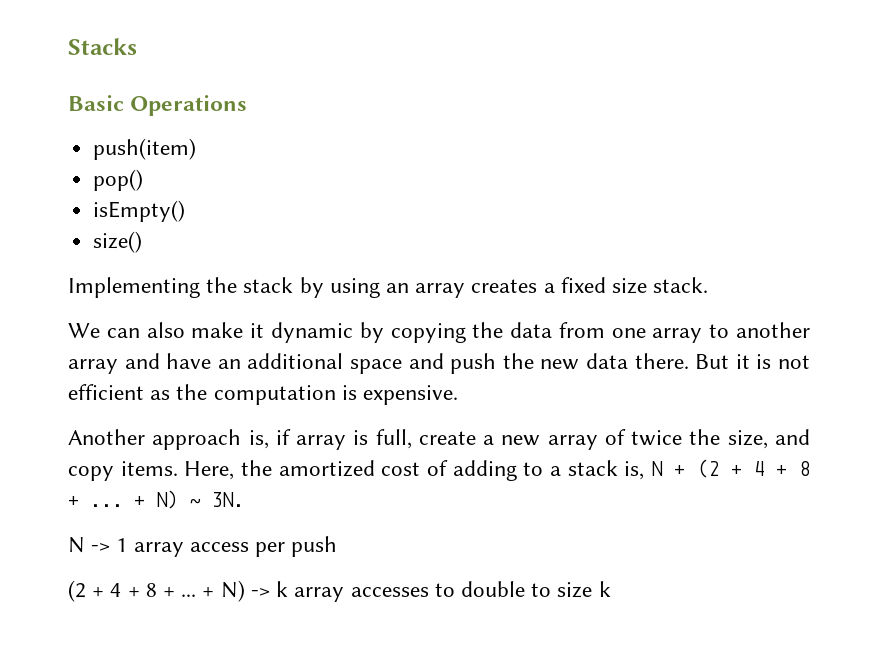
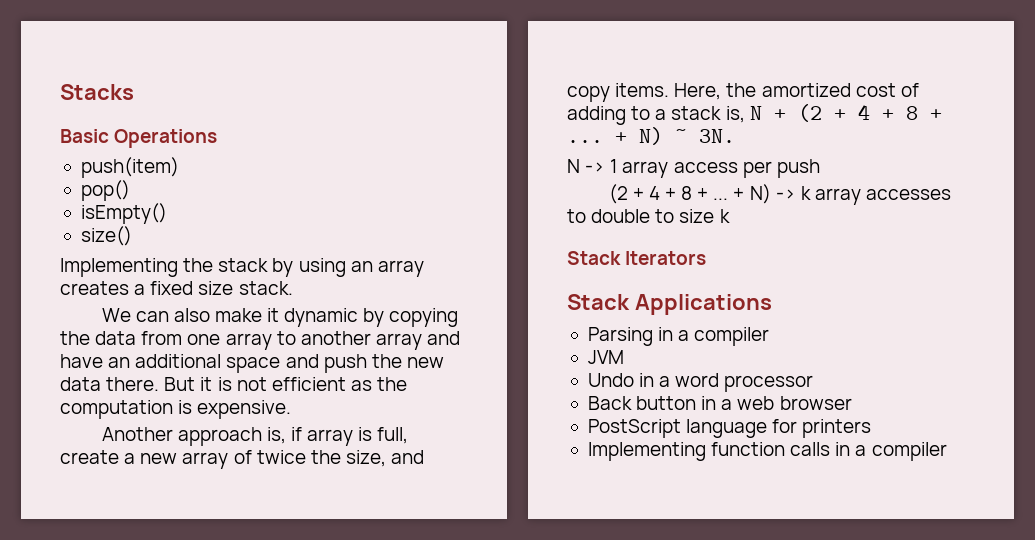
(611, 589) none -> [567,251,707,265] [567,294,772,315] [587,327,770,346] [587,350,624,364] [587,373,814,392] [587,396,852,410] [587,419,872,438] [587,442,947,461] // Stack Iterators // Stack Applications // Parsing in a compiler // JVM // Undo in a word processor // Back button in a web browser // PostScript language for printers // Implementing function calls in a compiler

